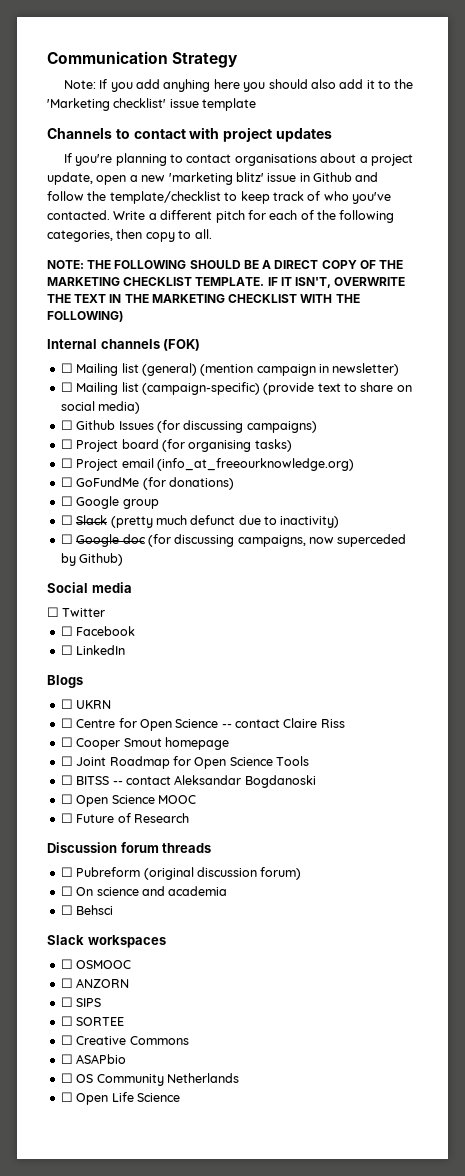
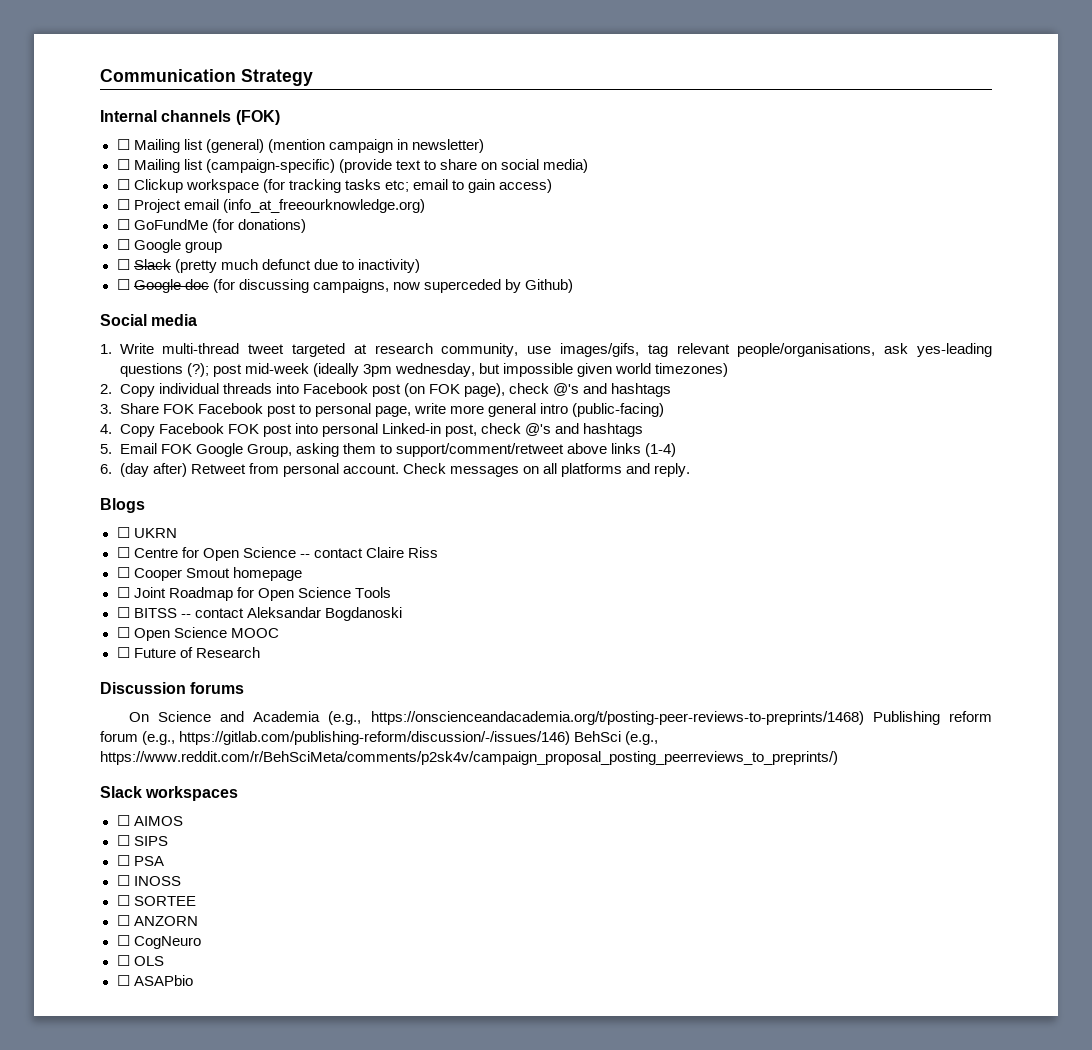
[63,79,414,92] [47,98,257,111] [47,127,332,142] [63,153,413,166] [47,172,379,185] [47,191,391,204] [47,210,395,223] [47,229,212,242] [47,260,404,269] [47,277,406,288] [47,294,360,303] [47,311,124,322] // Note: If you add anyhing here you should also add it to the 'Marketing checklist' issue template // Channels to contact with project updates // If you're planning to contact organisations about a project update, open a new 'marketing blitz' issue in Github and follow the template/checklist to keep track of who you've contacted. Write a different pitch for each of the following categories, then copy to all. // NOTE: THE FOLLOWING SHOULD BE A DIRECT COPY OF THE MARKETING CHECKLIST TEMPLATE. IF IT ISN'T, OVERWRITE THE TEXT IN THE MARKETING CHECKLIST WITH THE FOLLOWING) -> (313, 77) none
[76,420,317,433] [60,439,292,452] Github Issues (for discussing campaigns) // ☐ Project board (for organising tasks) -> [133,179,552,193] Clickup workspace (for tracking tasks etc; email to gain access)
[47,607,106,617] [60,626,136,636] [60,645,126,655] ☐ Twitter // ☐ Facebook // ☐ LinkedIn -> [100,343,992,357] [119,363,729,377] [100,383,672,397] [100,403,665,417] [100,423,644,437] [100,443,676,457] [100,463,691,477] 1. Write multi-thread tweet targeted at research community, use images/gifs, tag relevant people/organisations, ask yes-leading questions (?); post mid-week (ideally 3pm wednesday, but impossible given world timezones) // 2. Copy individual threads into Facebook post (on FOK page), check @'s and hashtags // 3. Share FOK Facebook post to personal page, write more general intro (public-facing) // 4. Copy Facebook FOK post into personal Linked-in post, check @'s and hashtags // 5. Email FOK Google Group, asking them to support/comment/retweet above links (1-4) // 6. (day after) Retweet from personal account. Check messages on all platforms and reply.
[120,842,212,853] [60,867,302,880] [60,886,228,896] [60,905,114,915] [47,935,166,948] [60,959,132,969] forum threads // ☐ Pubreform (original discussion forum) // ☐ On science and academia // ☐ Behsci // Slack workspaces // ☐ OSMOOC -> [190,682,245,694] [128,711,992,725] [100,731,659,745] [100,751,838,765] [100,786,239,801] [116,815,183,826] [116,835,168,846] [116,855,164,866] [116,875,181,886] [116,895,196,906] forums // On Science and Academia (e.g., https://onscienceandacademia.org/t/posting-peer-reviews-to-preprints/1468) Publishing reform forum (e.g., https://gitlab.com/publishing-reform/discussion/-/issues/146) BehSci (e.g., https://www.reddit.com/r/BehSciMeta/comments/p2sk4v/campaign_proposal_posting_peerreviews_to_preprints/) // Slack workspaces // ☐ AIMOS // ☐ SIPS // ☐ PSA // ☐ INOSS // ☐ SORTEE
[76,998,102,1007] [60,1016,125,1026] [60,1035,189,1045] [60,1054,127,1064] [60,1073,239,1086] [60,1092,180,1105] SIPS // ☐ SORTEE // ☐ Creative Commons // ☐ ASAPbio // ☐ OS Community Netherlands // ☐ Open Life Science -> [133,936,201,949] [116,955,164,966] [116,975,193,986] CogNeuro // ☐ OLS // ☐ ASAPbio

